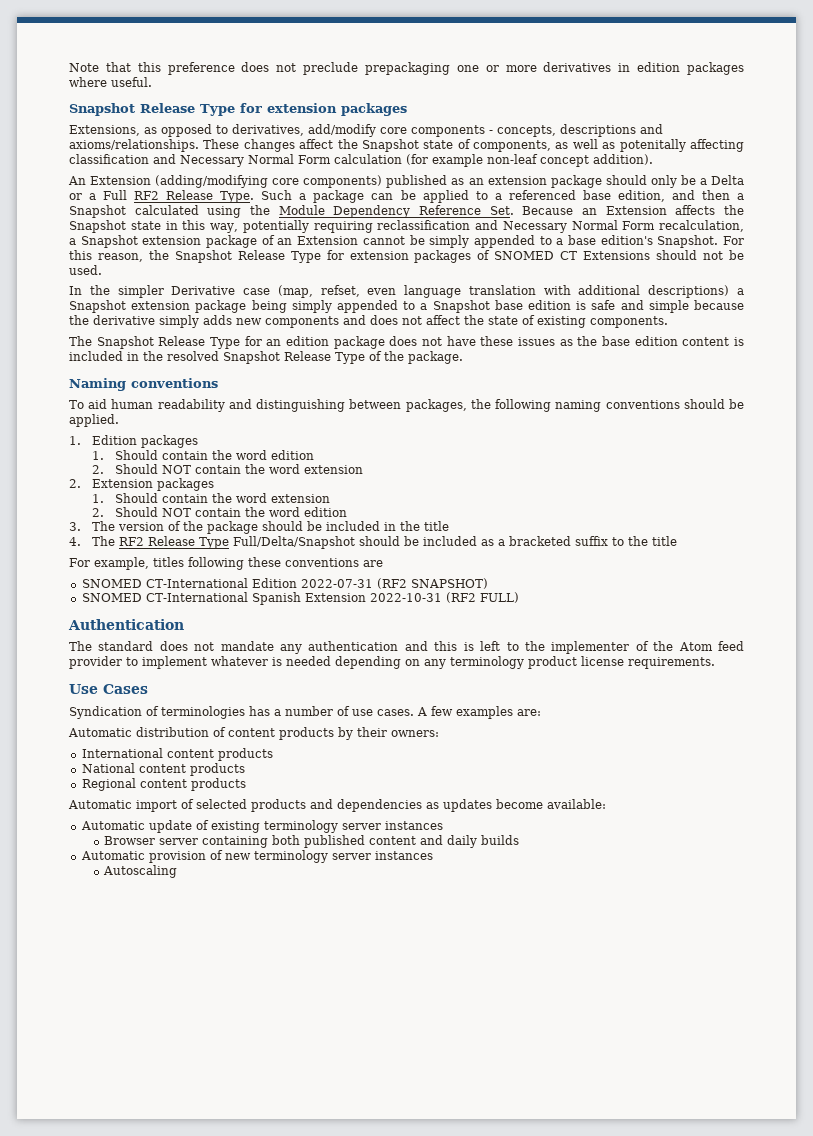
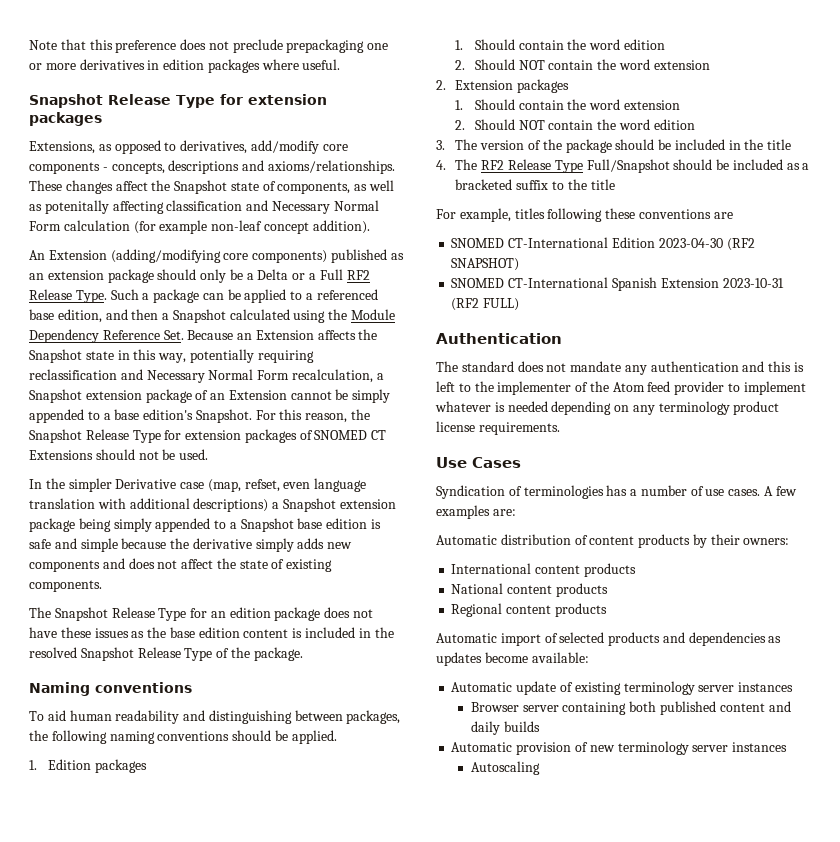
[232,536,355,549] Full/Delta/Snapshot -> [586,159,670,173] Full/Snapshot
[300,579,373,588] 2022-07-31 -> [658,238,723,248] 2023-04-30
[369,593,442,602] 2022-10-31 -> [722,278,784,288] 2023-10-31

